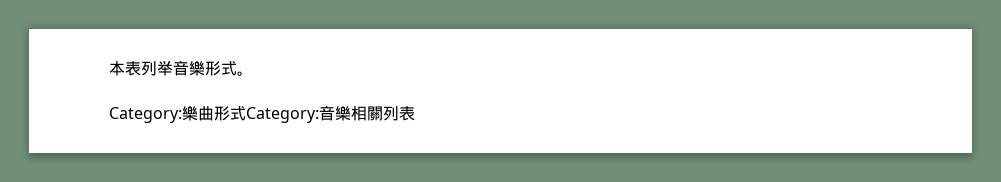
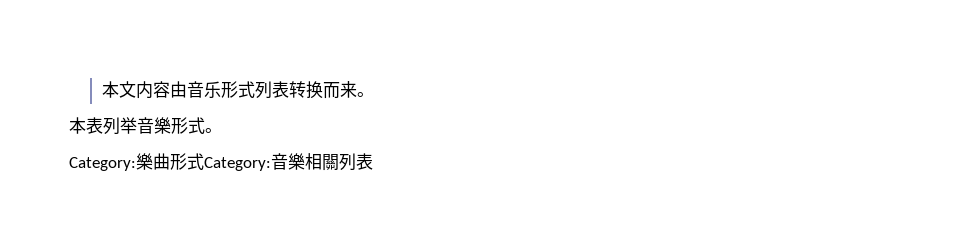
[109,61,125,76] 本 -> [101,81,374,99] [69,117,86,134] 本文内容由音乐形式列表转换而来。 // 本

